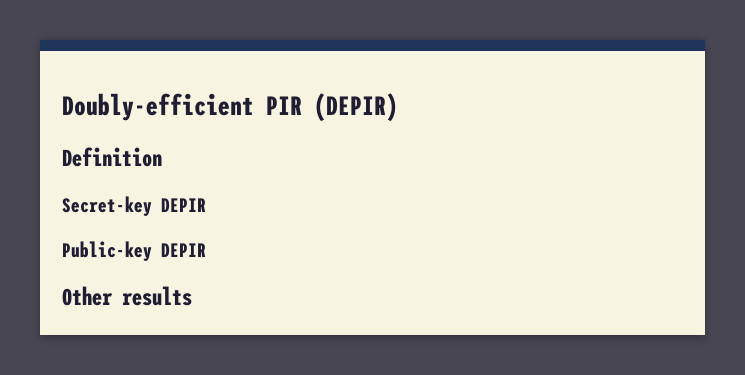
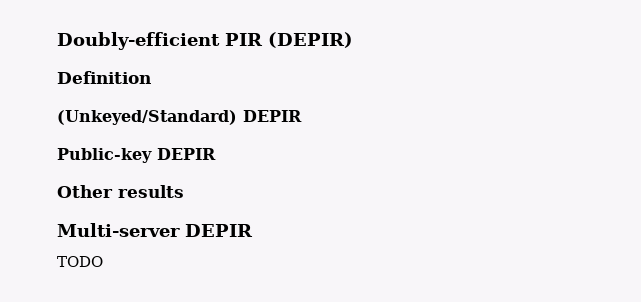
[62,196,152,216] Secret-key -> [57,110,237,125] (Unkeyed/Standard)
(192, 296) none -> [57,223,253,237] [57,256,103,267] // Multi-server DEPIR // TODO

